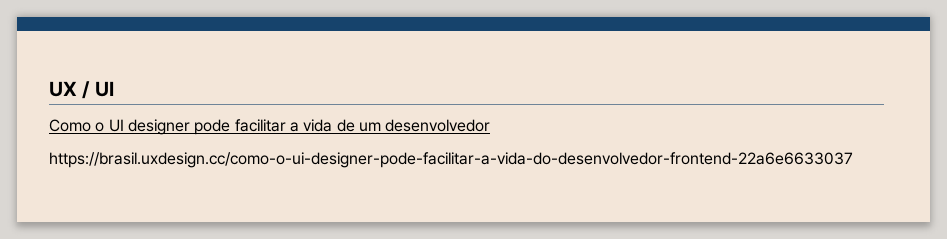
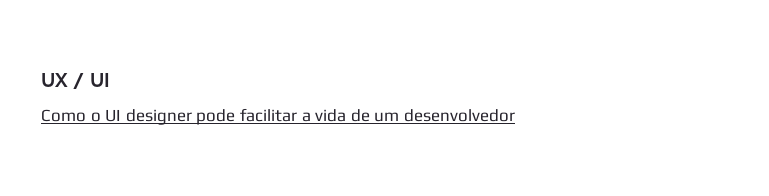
[49,152,853,168] // https://brasil.uxdesign.cc/como-o-ui-designer-pode-facilitar-a-vida-do-desenvolvedor-frontend-22a6e6633037 -> (515, 115) none

